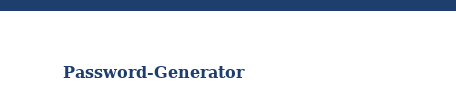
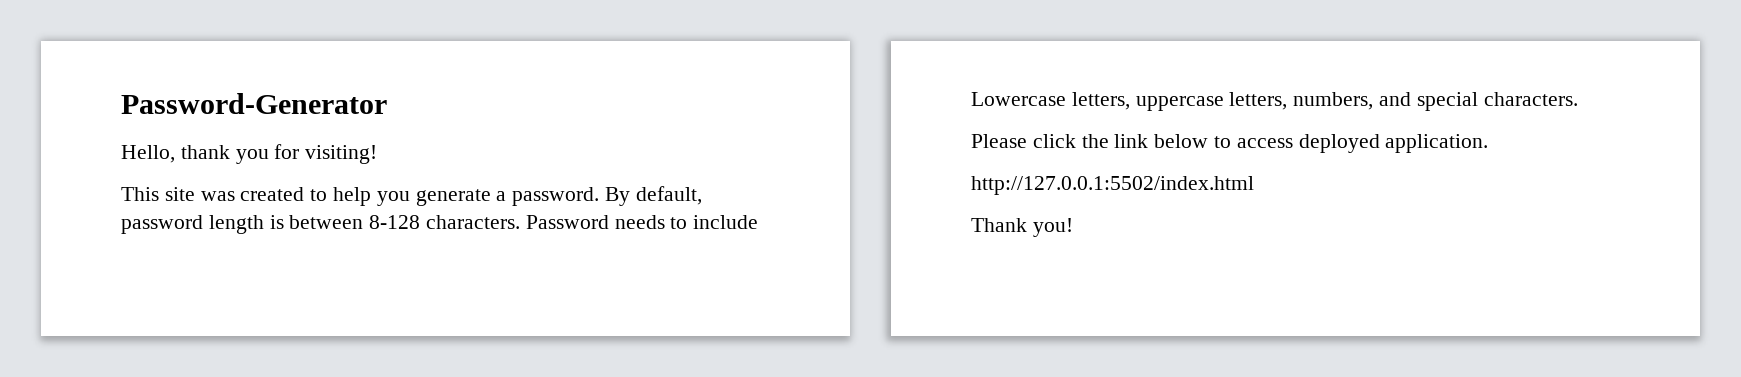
(245, 72) none -> [121,144,378,164] [121,186,702,206] [121,215,759,234] [971,92,1578,111] [971,134,1489,153] [971,176,1254,195] [971,218,1073,237] // Hello, thank you for visiting! // This site was created to help you generate a password. By default, password length is between 8-128 characters. Password needs to include Lowercase letters, uppercase letters, numbers, and special characters. // Please click the link below to access deployed application. // http://127.0.0.1:5502/index.html // Thank you!

